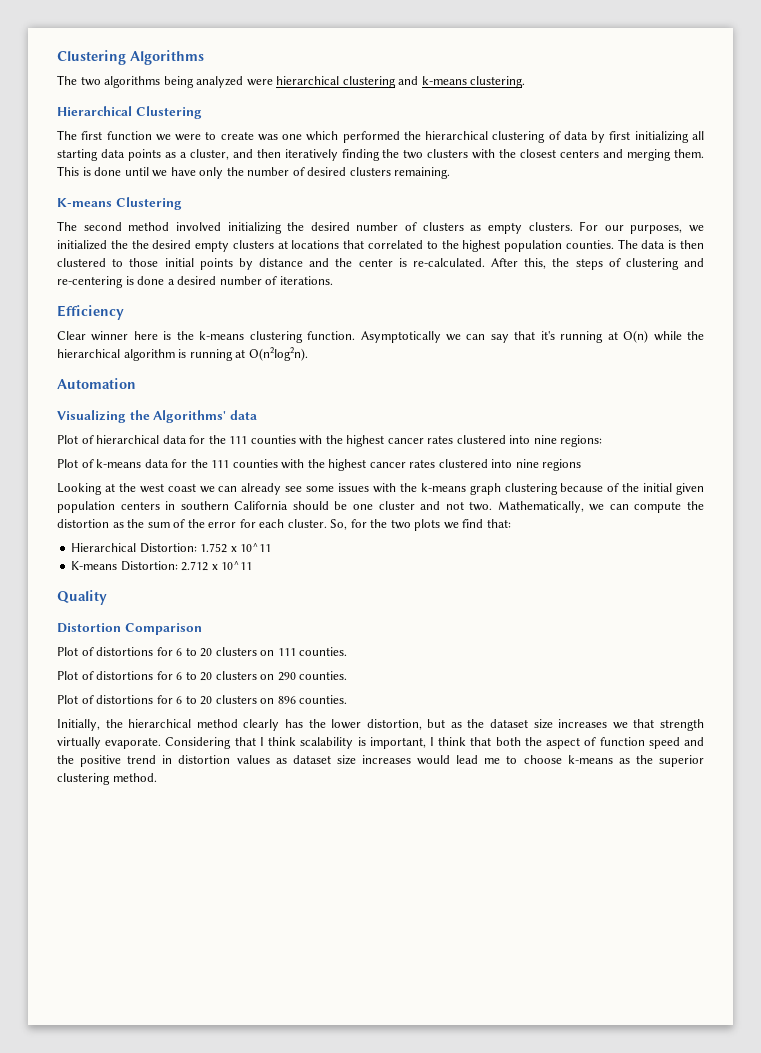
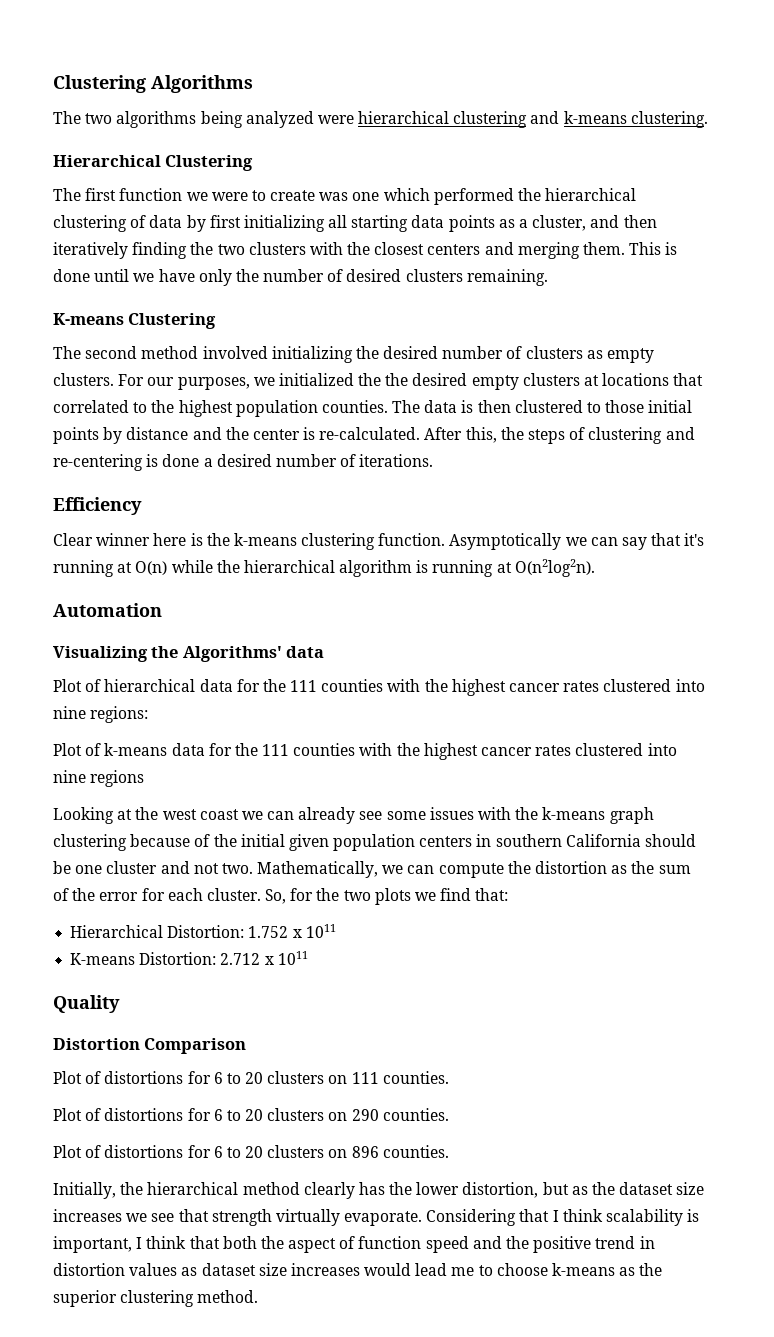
[240,543,272,552] 10^11 -> [305,924,336,938] 1011
[221,561,253,570] 10^11 -> [277,951,308,965] 1011
(628, 725) none -> [151,1213,175,1222] see

